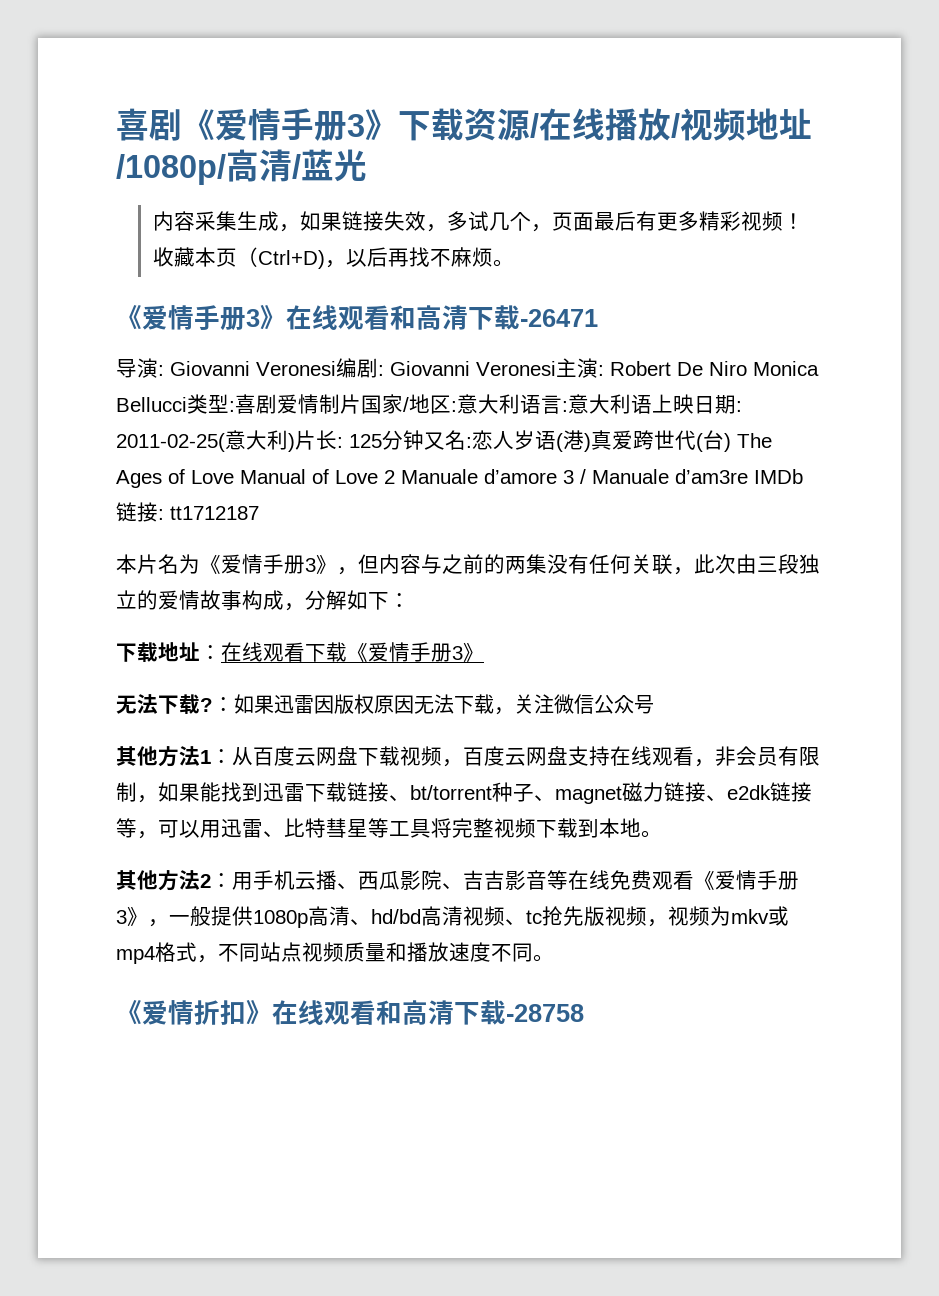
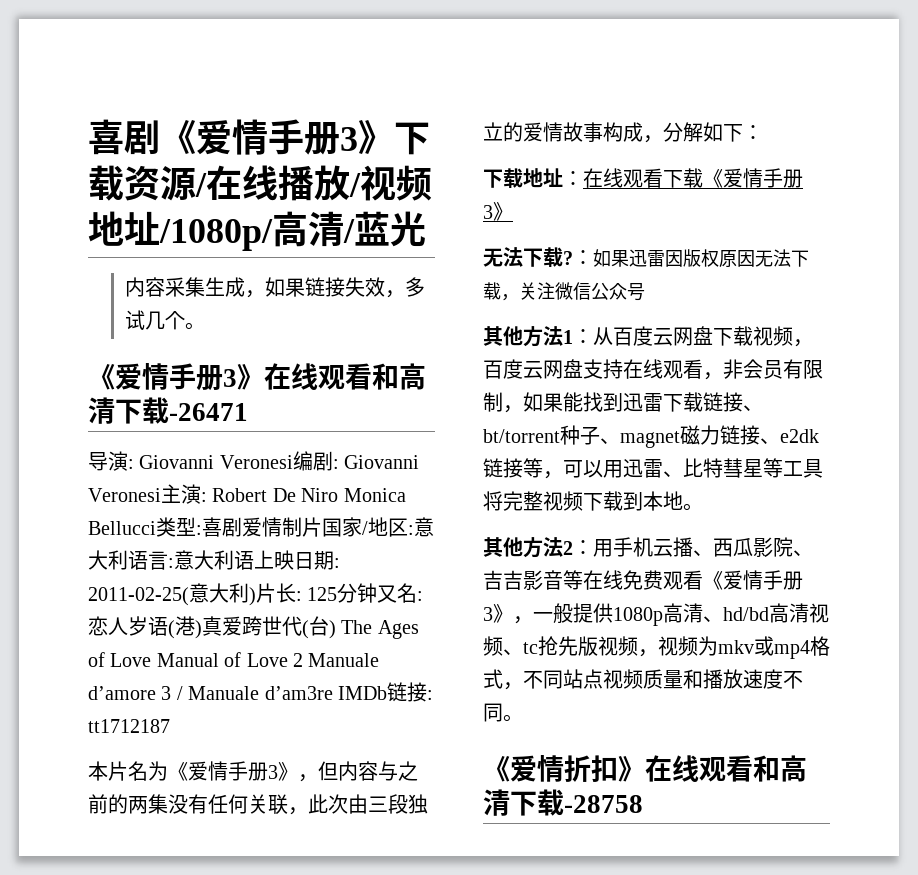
[530,211,804,232] [152,247,493,269] ，页面最后有更多精彩视频！收藏本页（Ctrl+D)，以后再找不麻烦 -> (186, 320) none

